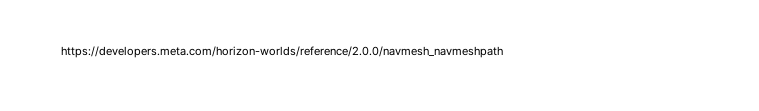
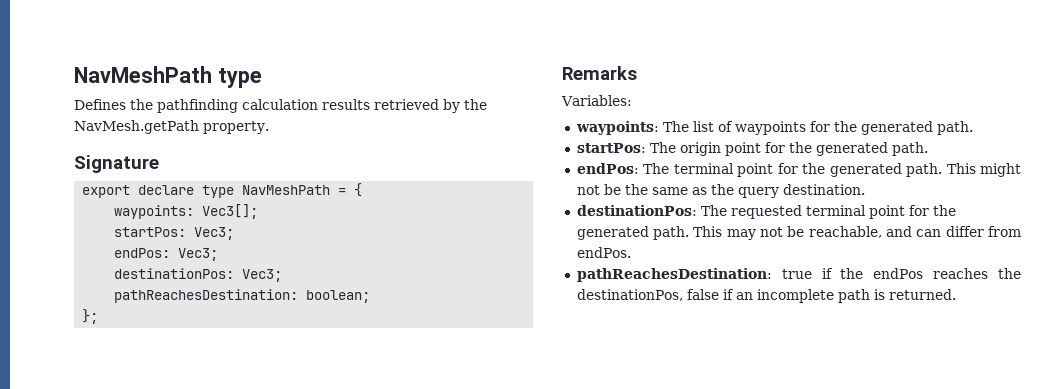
[61,46,503,58] https://developers.meta.com/horizon-worlds/reference/2.0.0/navmesh_navmeshpath -> [74,66,262,88] [74,99,487,113] [74,120,269,134] [74,155,159,173] [82,183,363,198] [114,204,259,219] [114,227,235,240] [114,248,219,261] [114,268,283,282] [114,289,371,303] [82,309,99,324] [562,66,637,80] [561,95,632,106] [575,121,973,135] [576,142,928,156] [576,163,1021,177] [576,184,865,198] [576,205,956,219] [576,226,1021,240] [576,247,631,258] [576,268,1021,282] [576,289,956,303] NavMeshPath type // Defines the pathfinding calculation results retrieved by the NavMesh.getPath property. // Signature // export declare type NavMeshPath = { // waypoints: Vec3[]; // startPos: Vec3; // endPos: Vec3; // destinationPos: Vec3; // pathReachesDestination: boolean; // }; // Remarks // Variables: // waypoints: The list of waypoints for the generated path. // startPos: The origin point for the generated path. // endPos: The terminal point for the generated path. This might not be the same as the query destination. // destinationPos: The requested terminal point for the generated path. This may not be reachable, and can differ from endPos. // pathReachesDestination: true if the endPos reaches the destinationPos, false if an incomplete path is returned.

